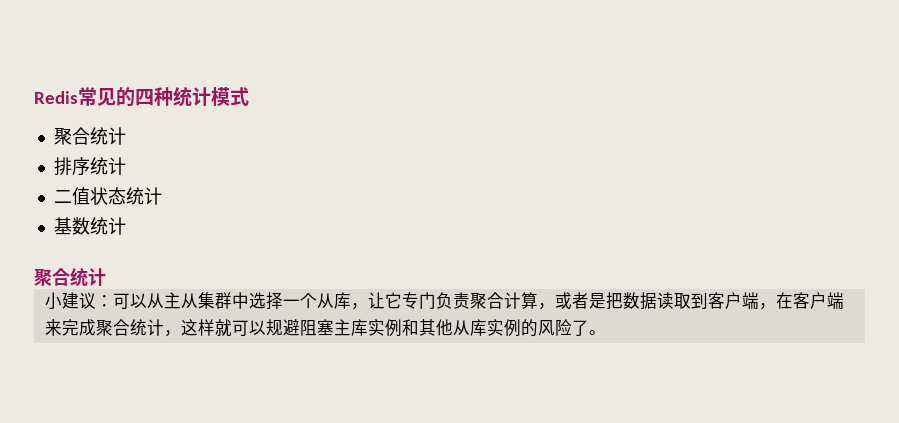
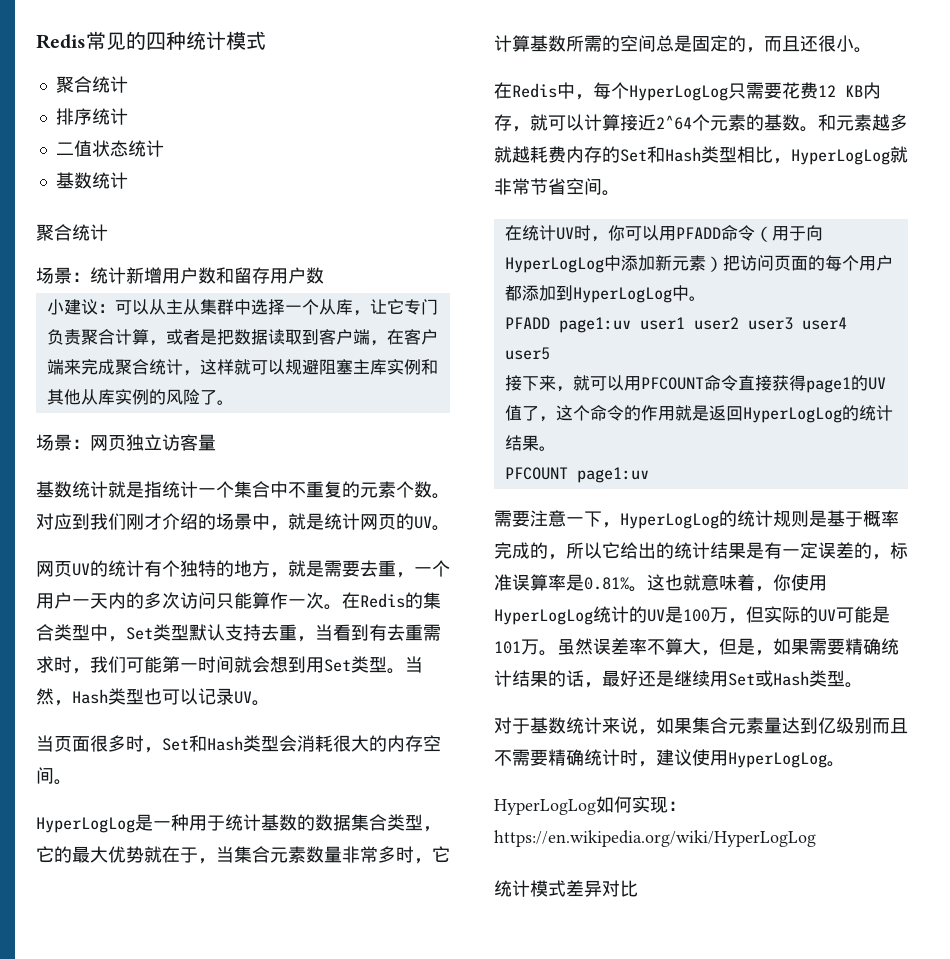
(106, 277) none -> [36,267,324,284] // 场景：统计新增用户数和留存用户数
(606, 332) none -> [36,434,216,451] [36,481,450,499] [36,513,450,531] [36,560,450,578] [36,592,441,610] [36,624,441,642] [36,656,423,674] [36,688,270,706] [36,735,441,753] [36,767,72,785] [36,814,441,833] [36,846,450,864] [494,35,872,53] [494,82,881,101] [494,114,908,132] [494,146,908,165] [494,178,620,196] [504,225,823,242] [504,255,893,273] [504,285,706,303] [504,317,847,333] [504,347,550,360] [504,375,886,393] [504,405,893,423] [504,435,556,451] [504,467,649,483] [494,510,899,529] [494,542,908,560] [494,574,827,592] [494,606,890,625] [494,638,899,656] [494,670,863,688] [494,717,908,735] [494,749,845,768] [494,796,686,815] [494,830,816,847] [494,880,638,897] // 场景：网页独立访客量 // 基数统计就是指统计一个集合中不重复的元素个数。对应到我们刚才介绍的场景中，就是统计网页的UV。 // 网页UV的统计有个独特的地方，就是需要去重，一个用户一天内的多次访问只能算作一次。在Redis的集合类型中，Set类型默认支持去重，当看到有去重需求时，我们可能第一时间就会想到用Set类型。当然，Hash类型也可以记录UV。 // 当页面很多时，Set和Hash类型会消耗很大的内存空间。 // HyperLogLog是一种用于统计基数的数据集合类型，它的最大优势就在于，当集合元素数量非常多时，它计算基数所需的空间总是固定的，而且还很小。 // 在Redis中，每个HyperLogLog只需要花费12 KB内存，就可以计算接近2^64个元素的基数。和元素越多就越耗费内存的Set和Hash类型相比，HyperLogLog就非常节省空间。 // 在统计UV时，你可以用PFADD命令（用于向HyperLogLog中添加新元素）把访问页面的每个用户都添加到HyperLogLog中。 // PFADD page1:uv user1 user2 user3 user4 user5 // 接下来，就可以用PFCOUNT命令直接获得page1的UV值了，这个命令的作用就是返回HyperLogLog的统计结果。 // PFCOUNT page1:uv // 需要注意一下，HyperLogLog的统计规则是基于概率完成的，所以它给出的统计结果是有一定误差的，标准误算率是0.81%。这也就意味着，你使用HyperLogLog统计的UV是100万，但实际的UV可能是101万。虽然误差率不算大，但是，如果需要精确统计结果的话，最好还是继续用Set或Hash类型。 // 对于基数统计来说，如果集合元素量达到亿级别而且不需要精确统计时，建议使用HyperLogLog。 // HyperLogLog如何实现：https://en.wikipedia.org/wiki/HyperLogLog // 统计模式差异对比

